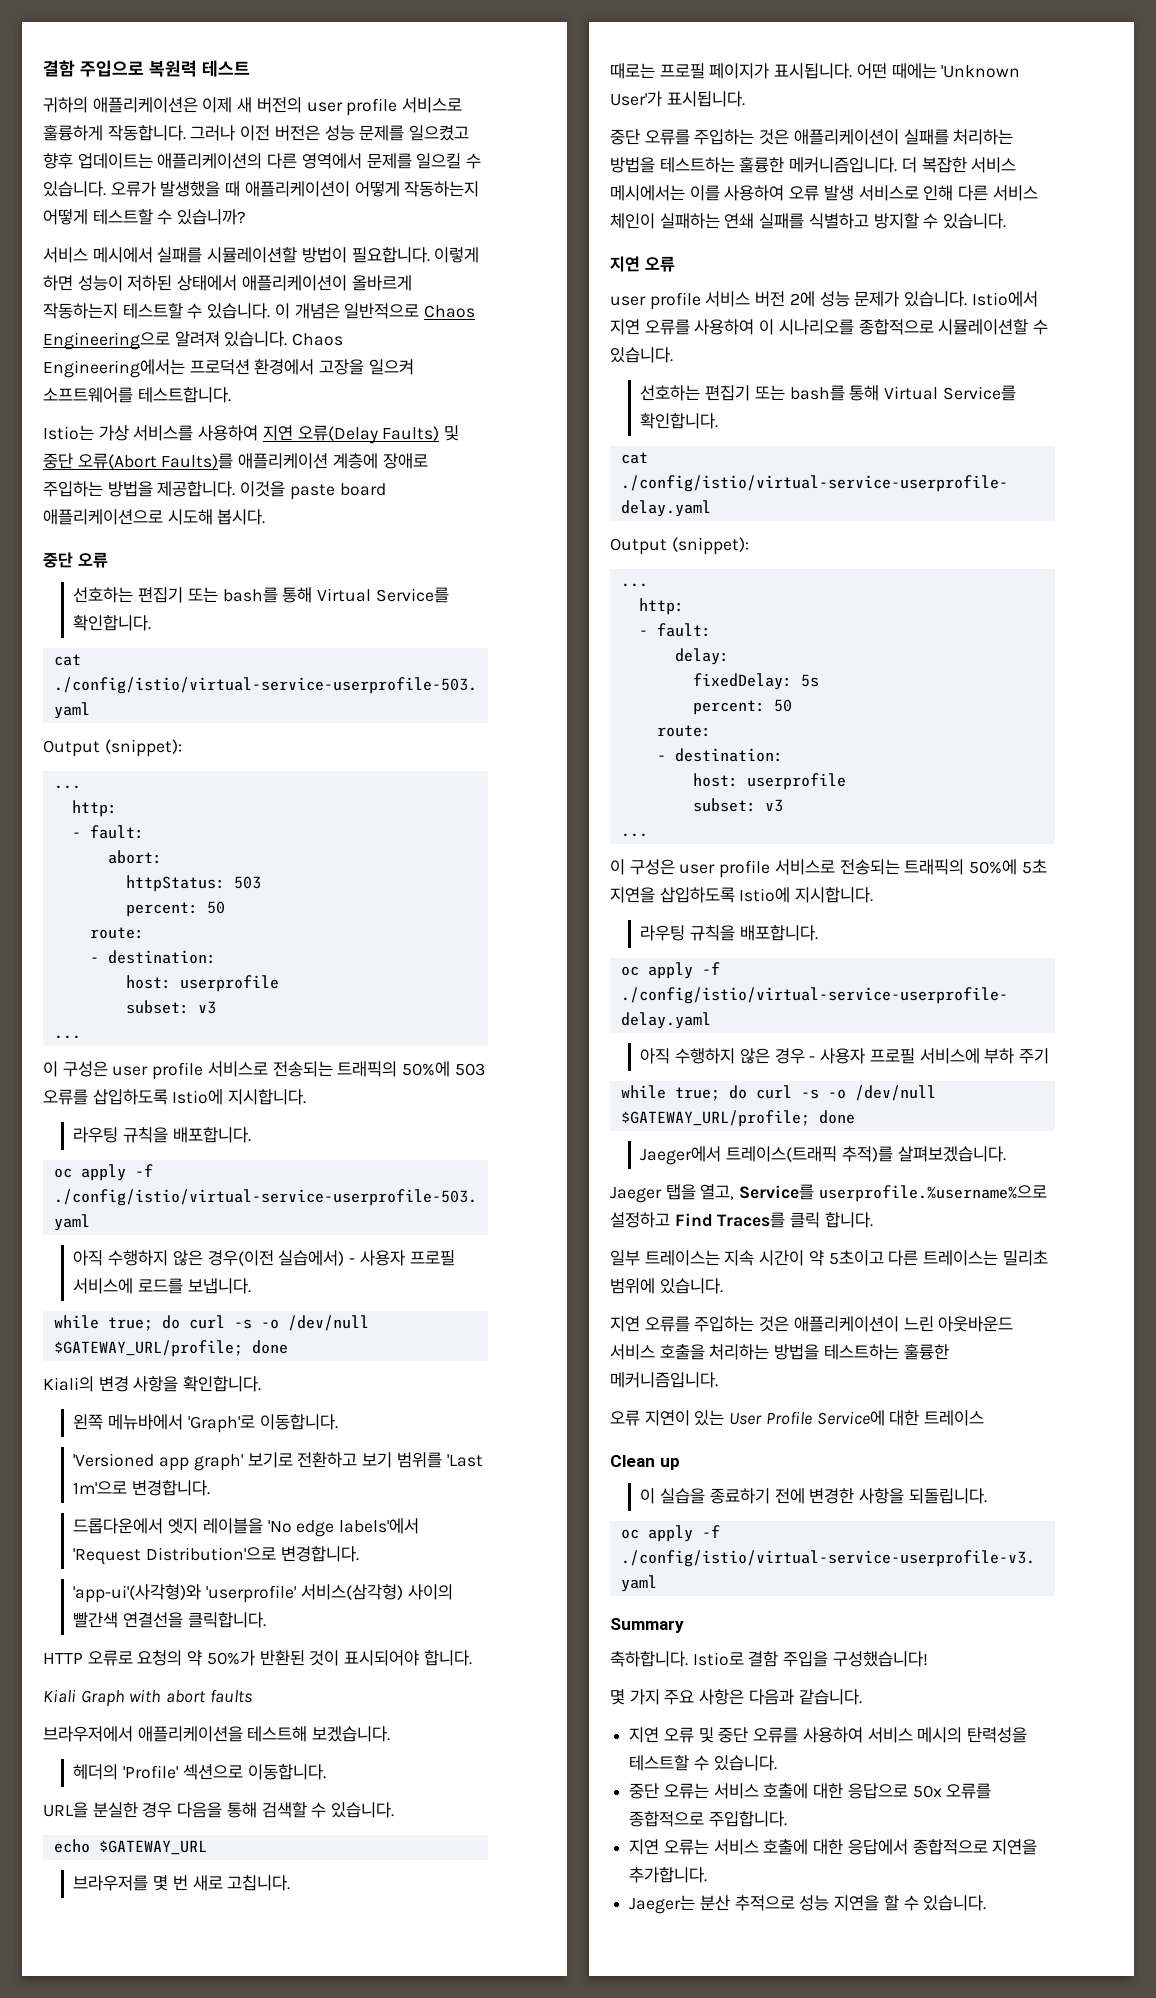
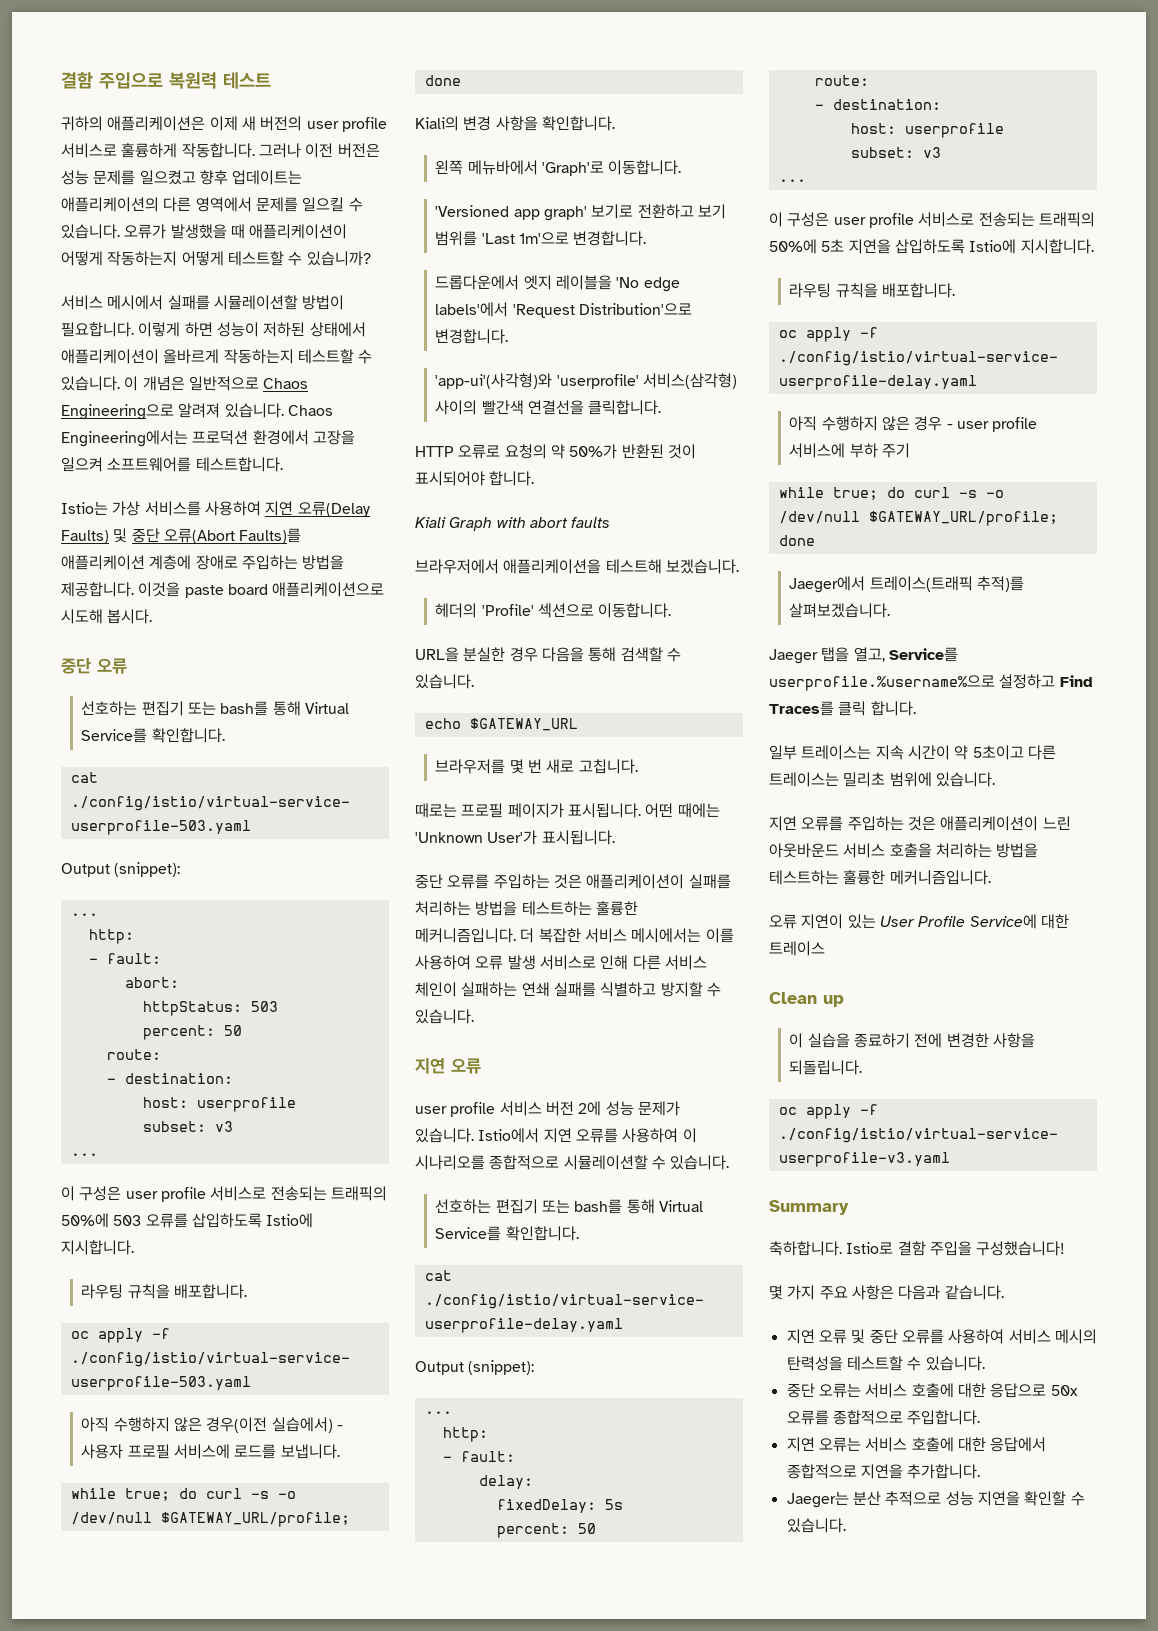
[820,1048,915,1064] 사용자 프로필 -> [956,417,1038,432] user profile
[883,1895,899,1911] 할 -> [1024,1491,1067,1506] 확인할

